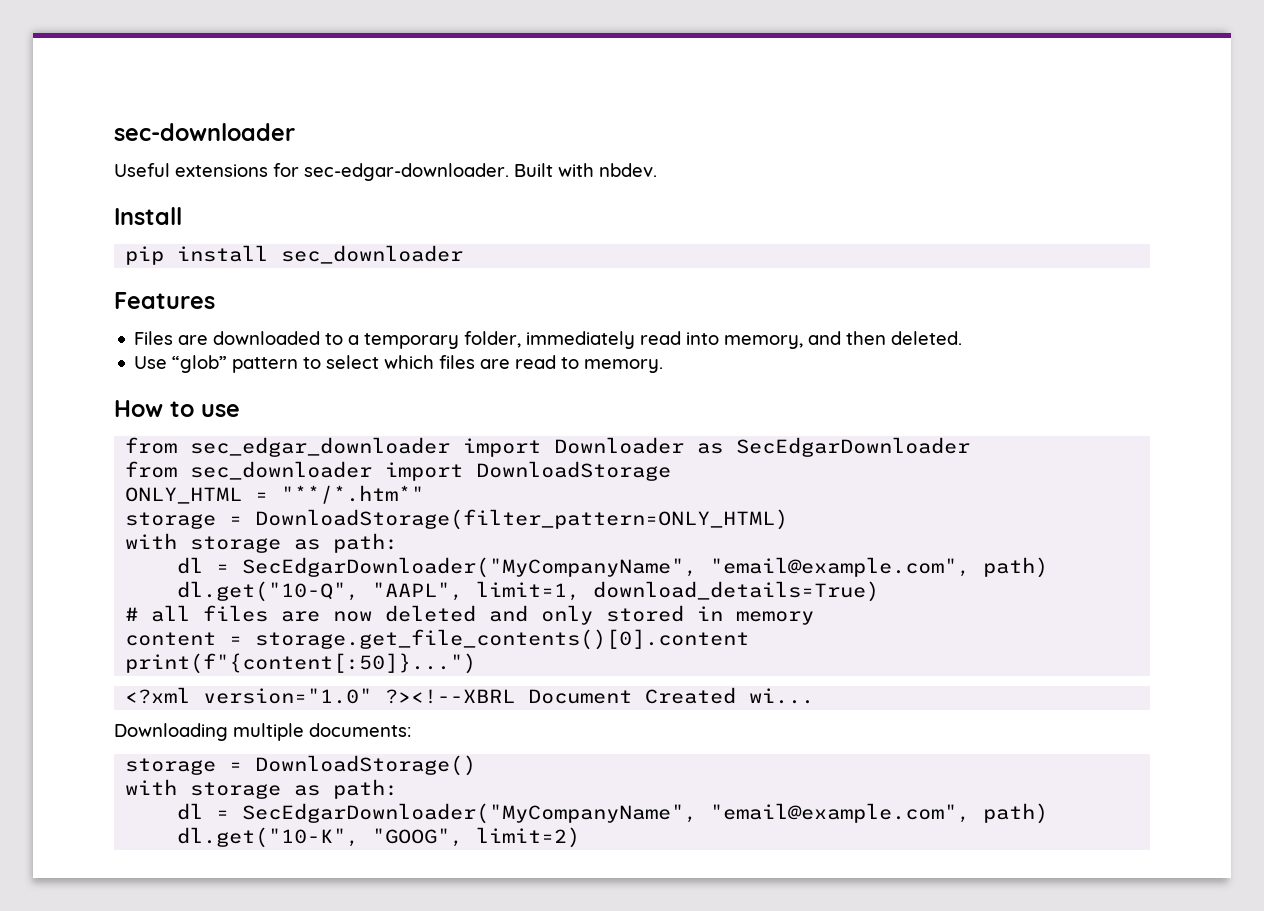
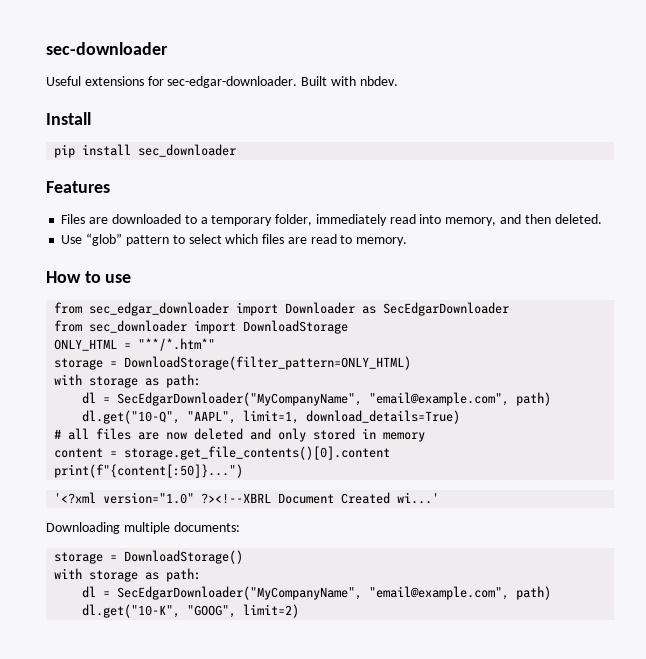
[125,687,191,704] <?xml -> [54,492,97,504] '<?xml
[749,688,815,704] wi... -> [397,492,440,504] wi...'

